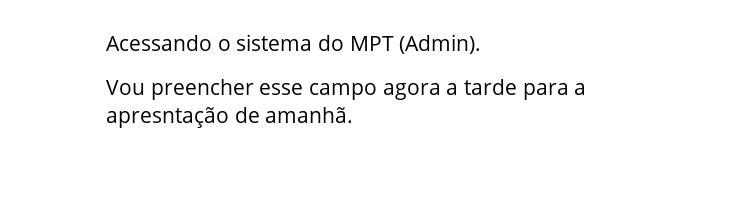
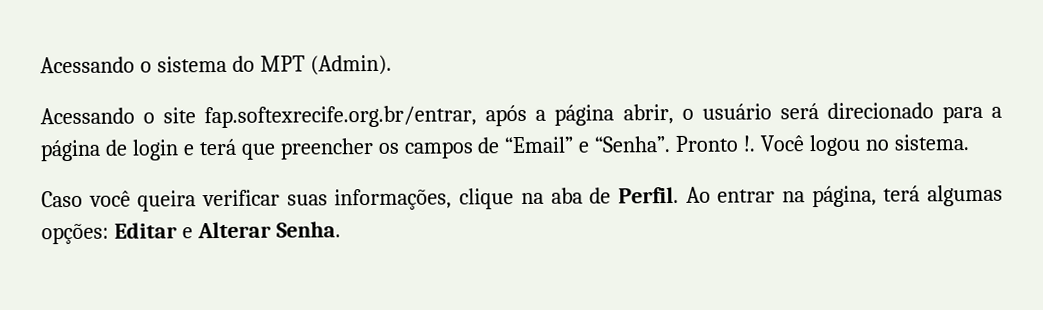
[106,79,587,100] [106,107,354,128] Vou preencher esse campo agora a tarde para a apresntação de amanhã. -> [40,102,1003,129] [40,134,969,162] [41,184,1003,212] [41,221,341,245] Acessando o site fap.softexrecife.org.br/entrar, após a página abrir, o usuário será direcionado para a página de login e terá que preencher os campos de “Email” e “Senha”. Pronto !. Você logou no sistema. // Caso você queira verificar suas informações, clique na aba de Perfil. Ao entrar na página, terá algumas opções: Editar e Alterar Senha.

